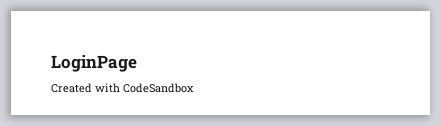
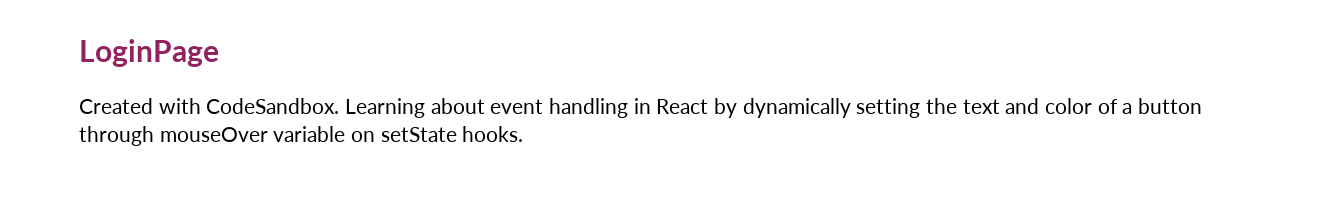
[123,83,194,93] CodeSandbox -> [206,98,1203,118] [79,126,524,146] CodeSandbox. Learning about event handling in React by dynamically setting the text and color of a button through mouseOver variable on setState hooks.

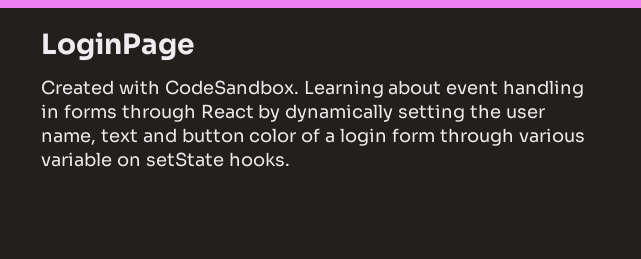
(651, 106) none -> [63,104,196,122] forms through
(958, 106) none -> [505,108,545,119] [41,132,96,145] user name,
(1040, 106) none -> [181,128,245,143] button
[1138,98,1203,114] [79,126,268,146] button through mouseOver -> [340,128,585,146] login form through various

